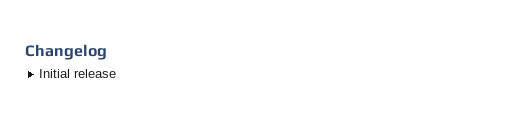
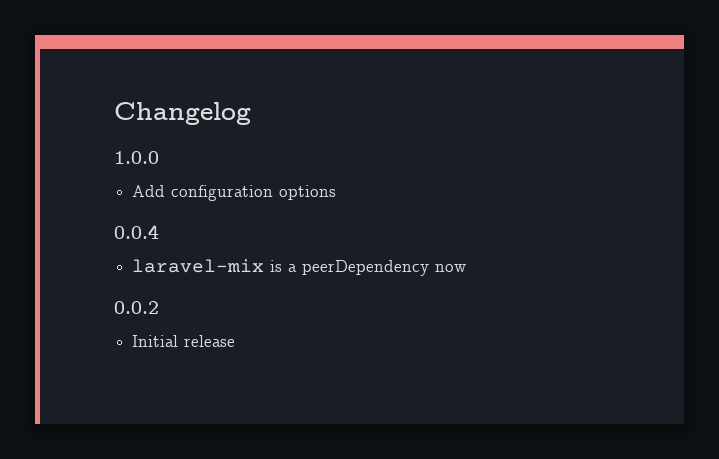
(107, 52) none -> [114,151,159,164] [132,185,337,201] [114,224,159,239] [132,259,468,276] [114,301,159,314] // 1.0.0 // Add configuration options // 0.0.4 // laravel-mix is a peerDependency now // 0.0.2

